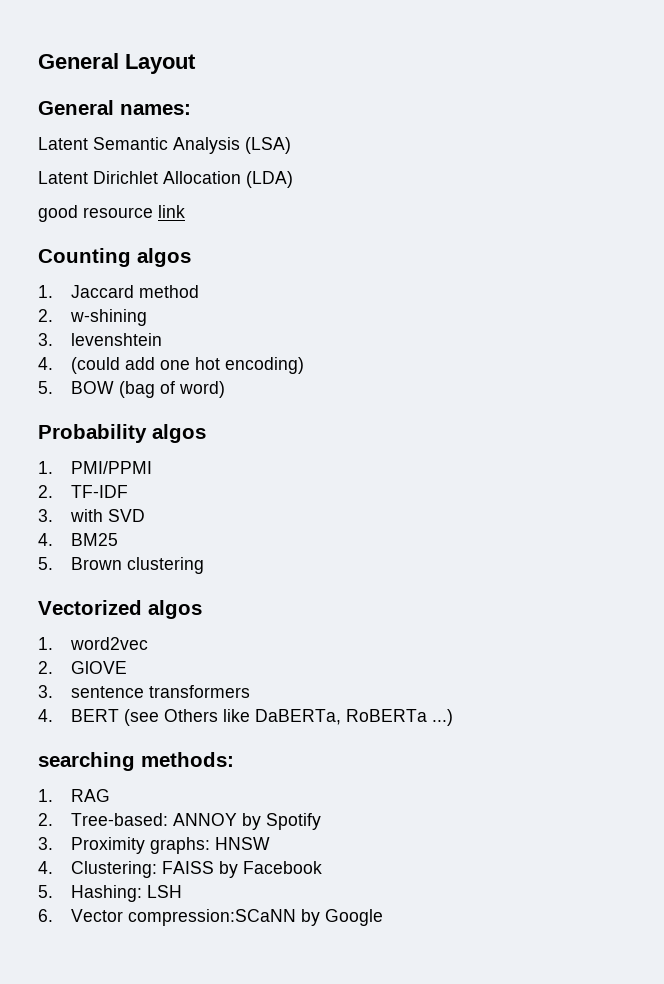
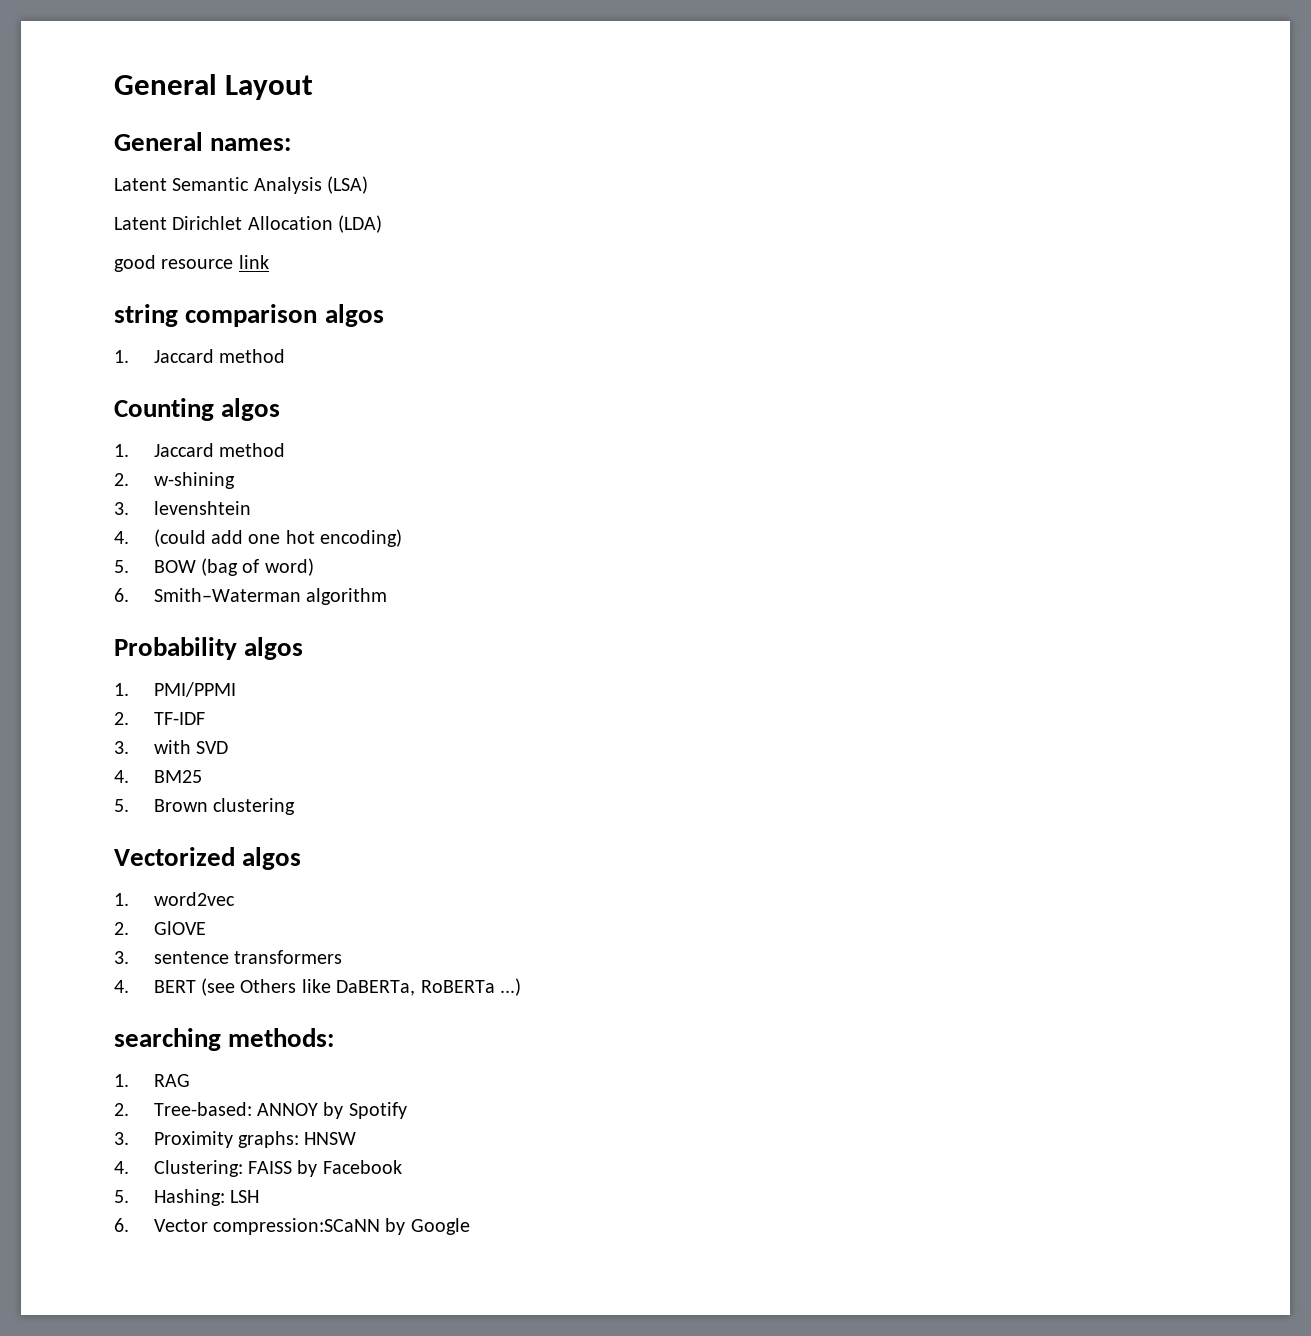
(185, 211) none -> [114,304,384,327] [114,349,286,363] // string comparison algos // 1. Jaccard method
(225, 389) none -> [114,588,388,605] // 6. Smith–Waterman algorithm

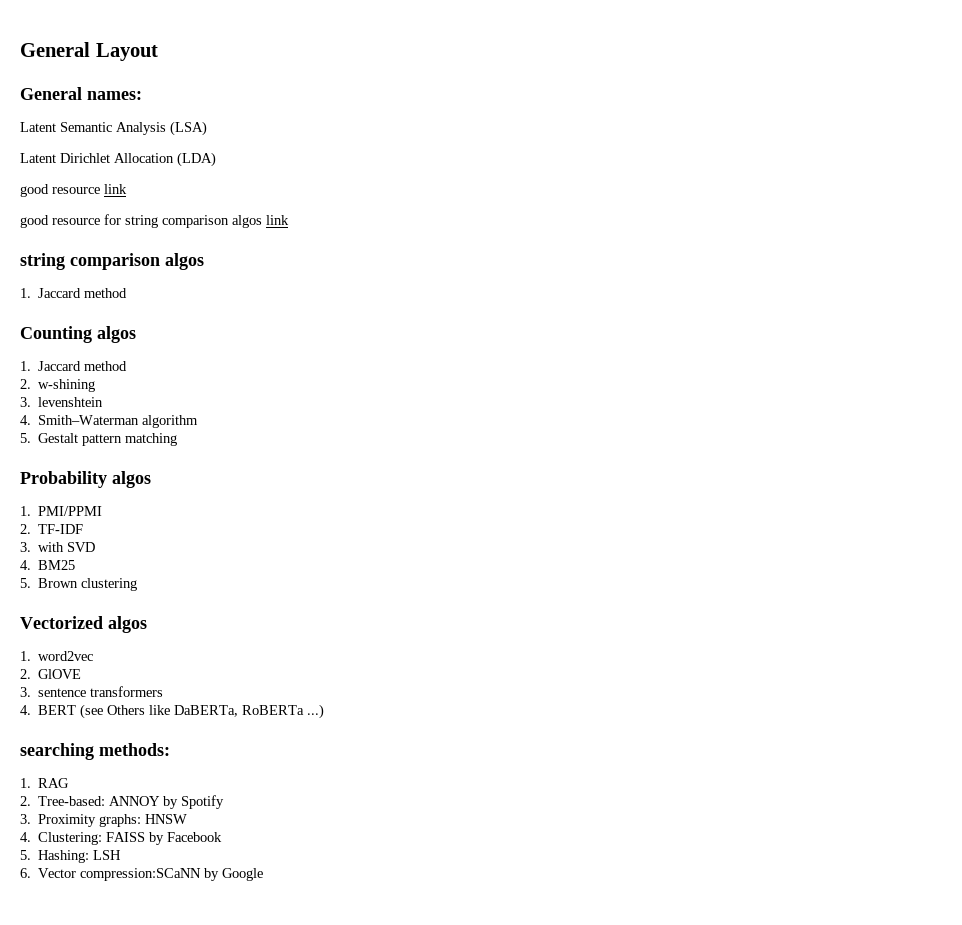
(269, 262) none -> [20,214,289,228] // good resource for string comparison algos link
[153,529,403,547] [114,558,314,576] [114,588,388,605] (could add one hot encoding) // 5. BOW (bag of word) // 6. Smith–Waterman algorithm -> [38,415,199,428] [20,433,178,446] Smith–Waterman algorithm // 5. Gestalt pattern matching

